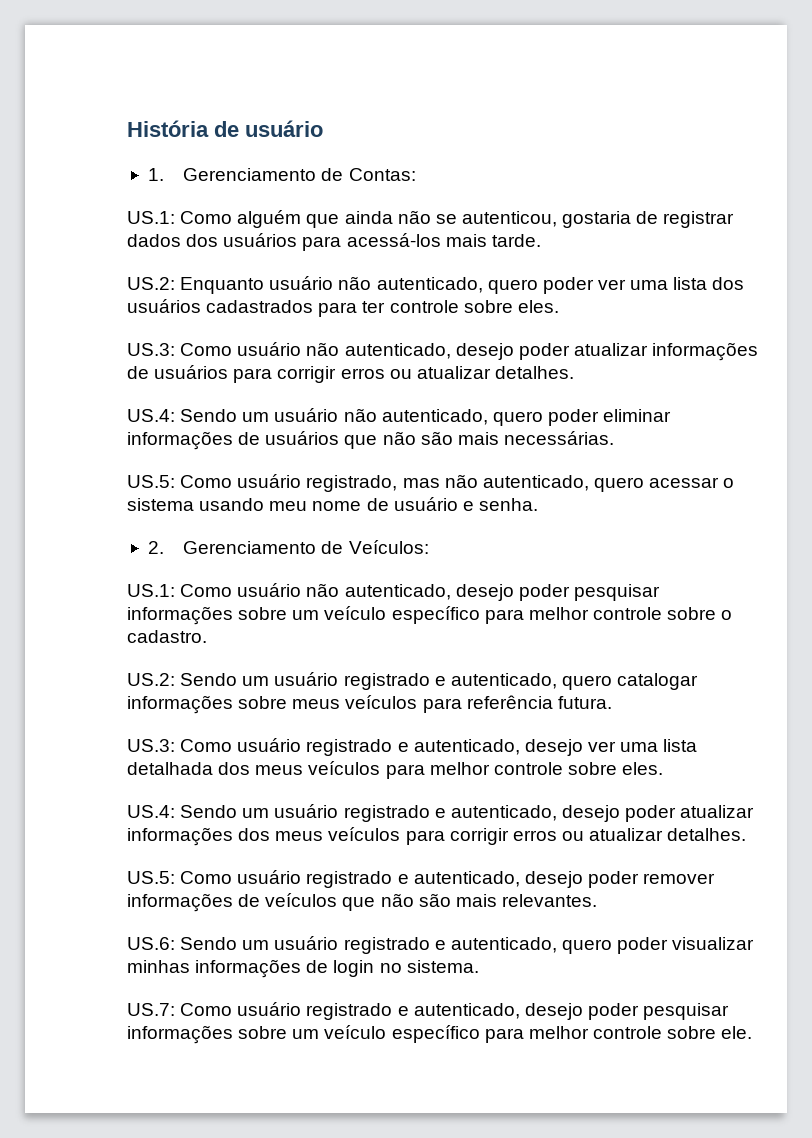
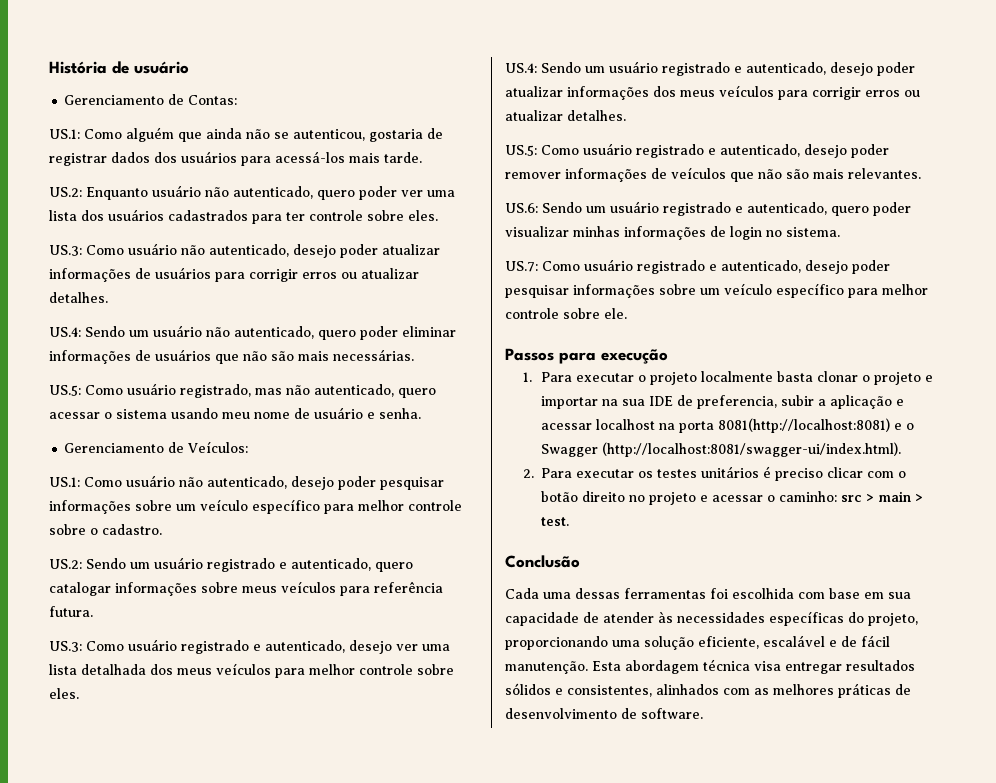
[147,168,164,181] 1. -> (189, 67) none
[147,541,164,554] 2. -> (421, 413) none
(753, 1032) none -> [505,348,668,364] [522,371,933,385] [540,395,904,409] [540,418,914,433] [540,442,901,457] [522,466,906,481] [540,491,923,505] [540,517,569,526] [505,555,580,568] [505,588,911,599] [505,611,918,626] [505,635,890,650] [505,659,915,674] [505,683,911,698] [505,708,703,719] // Passos para execução // 1. Para executar o projeto localmente basta clonar o projeto e importar na sua IDE de preferencia, subir a aplicação e acessar localhost na porta 8081(http://localhost:8081) e o Swagger (http://localhost:8081/swagger-ui/index.html). // 2. Para executar os testes unitários é preciso clicar com o botão direito no projeto e acessar o caminho: src > main > test. // Conclusão // Cada uma dessas ferramentas foi escolhida com base em sua capacidade de atender às necessidades específicas do projeto, proporcionando uma solução eficiente, escalável e de fácil manutenção. Esta abordagem técnica visa entregar resultados sólidos e consistentes, alinhados com as melhores práticas de desenvolvimento de software.

